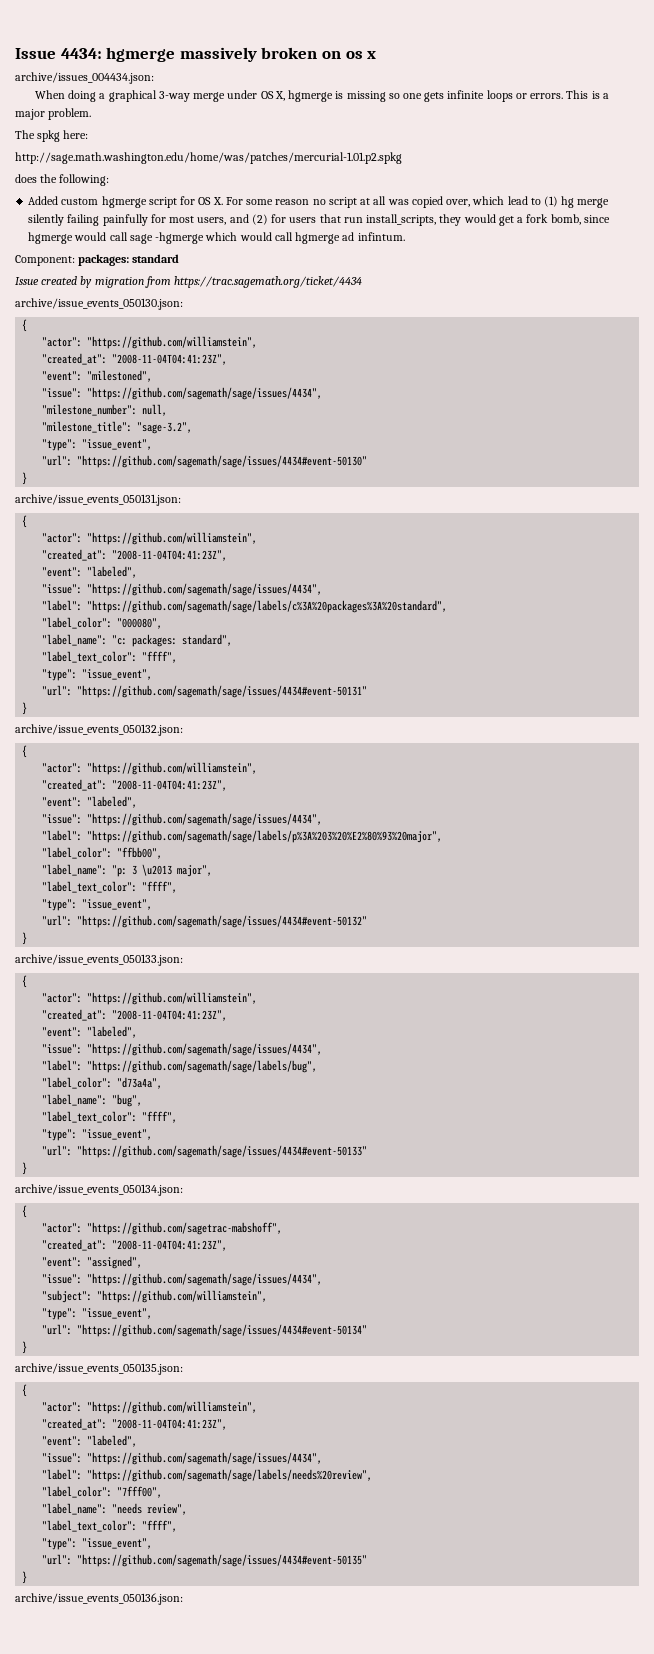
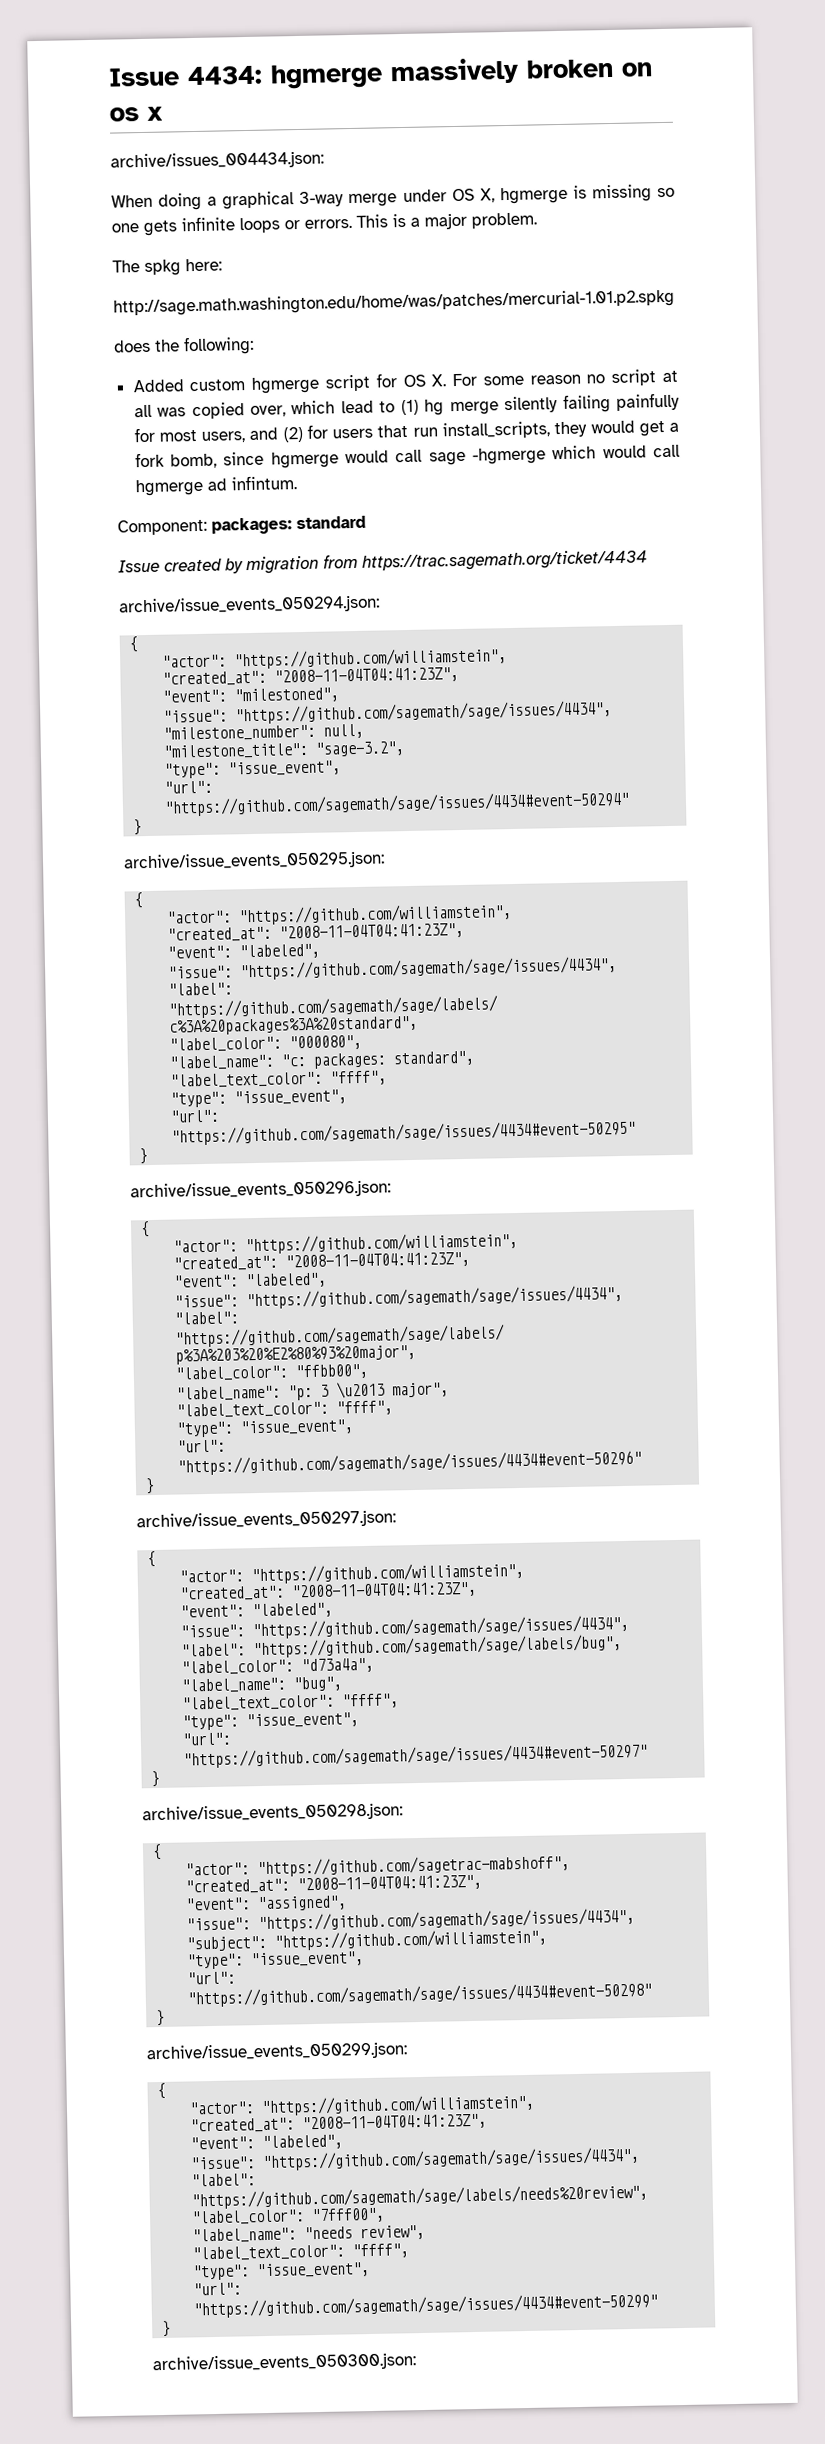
[15,298,183,310] archive/issue_events_050130.json: -> [118,594,380,616] archive/issue_events_050294.json:
[77,455,368,468] [22,472,28,485] [15,494,181,506] "https://github.com/sagemath/sage/issues/4434#event-50130" // } // archive/issue_events_050131.json: -> [164,790,631,817] [133,819,143,836] [123,850,385,872] "https://github.com/sagemath/sage/issues/4434#event-50294" // } // archive/issue_events_050295.json:
[77,685,368,698] [22,702,28,715] [15,724,183,736] "https://github.com/sagemath/sage/issues/4434#event-50131" // } // archive/issue_events_050132.json: -> [171,1119,637,1146] [139,1148,149,1165] [130,1179,391,1201] "https://github.com/sagemath/sage/issues/4434#event-50295" // } // archive/issue_events_050296.json:
[77,915,368,928] [22,932,28,945] [15,954,183,966] "https://github.com/sagemath/sage/issues/4434#event-50132" // } // archive/issue_events_050133.json: -> [177,1449,643,1476] [145,1477,156,1495] [136,1509,396,1531] "https://github.com/sagemath/sage/issues/4434#event-50296" // } // archive/issue_events_050297.json:
[77,1145,368,1158] [22,1162,28,1175] [15,1184,183,1196] "https://github.com/sagemath/sage/issues/4434#event-50133" // } // archive/issue_events_050134.json: -> [183,1742,649,1769] [151,1770,161,1788] [142,1802,403,1824] "https://github.com/sagemath/sage/issues/4434#event-50297" // } // archive/issue_events_050298.json:
[77,1324,368,1337] [22,1341,28,1354] [15,1363,183,1375] "https://github.com/sagemath/sage/issues/4434#event-50134" // } // archive/issue_events_050135.json: -> [187,1981,653,2008] [156,2009,166,2027] [146,2041,408,2063] "https://github.com/sagemath/sage/issues/4434#event-50298" // } // archive/issue_events_050299.json:
[77,1554,368,1567] [22,1571,28,1584] [15,1593,183,1605] "https://github.com/sagemath/sage/issues/4434#event-50135" // } // archive/issue_events_050136.json: -> [193,2292,659,2319] [162,2320,172,2338] [152,2352,417,2374] "https://github.com/sagemath/sage/issues/4434#event-50299" // } // archive/issue_events_050300.json:

